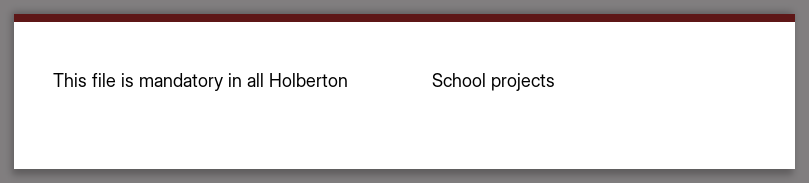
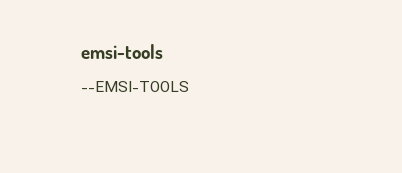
[53,73,555,91] This file is mandatory in all Holberton School projects -> [81,44,163,59] [81,81,189,92] emsi-tools // --EMSI-TOOLS

